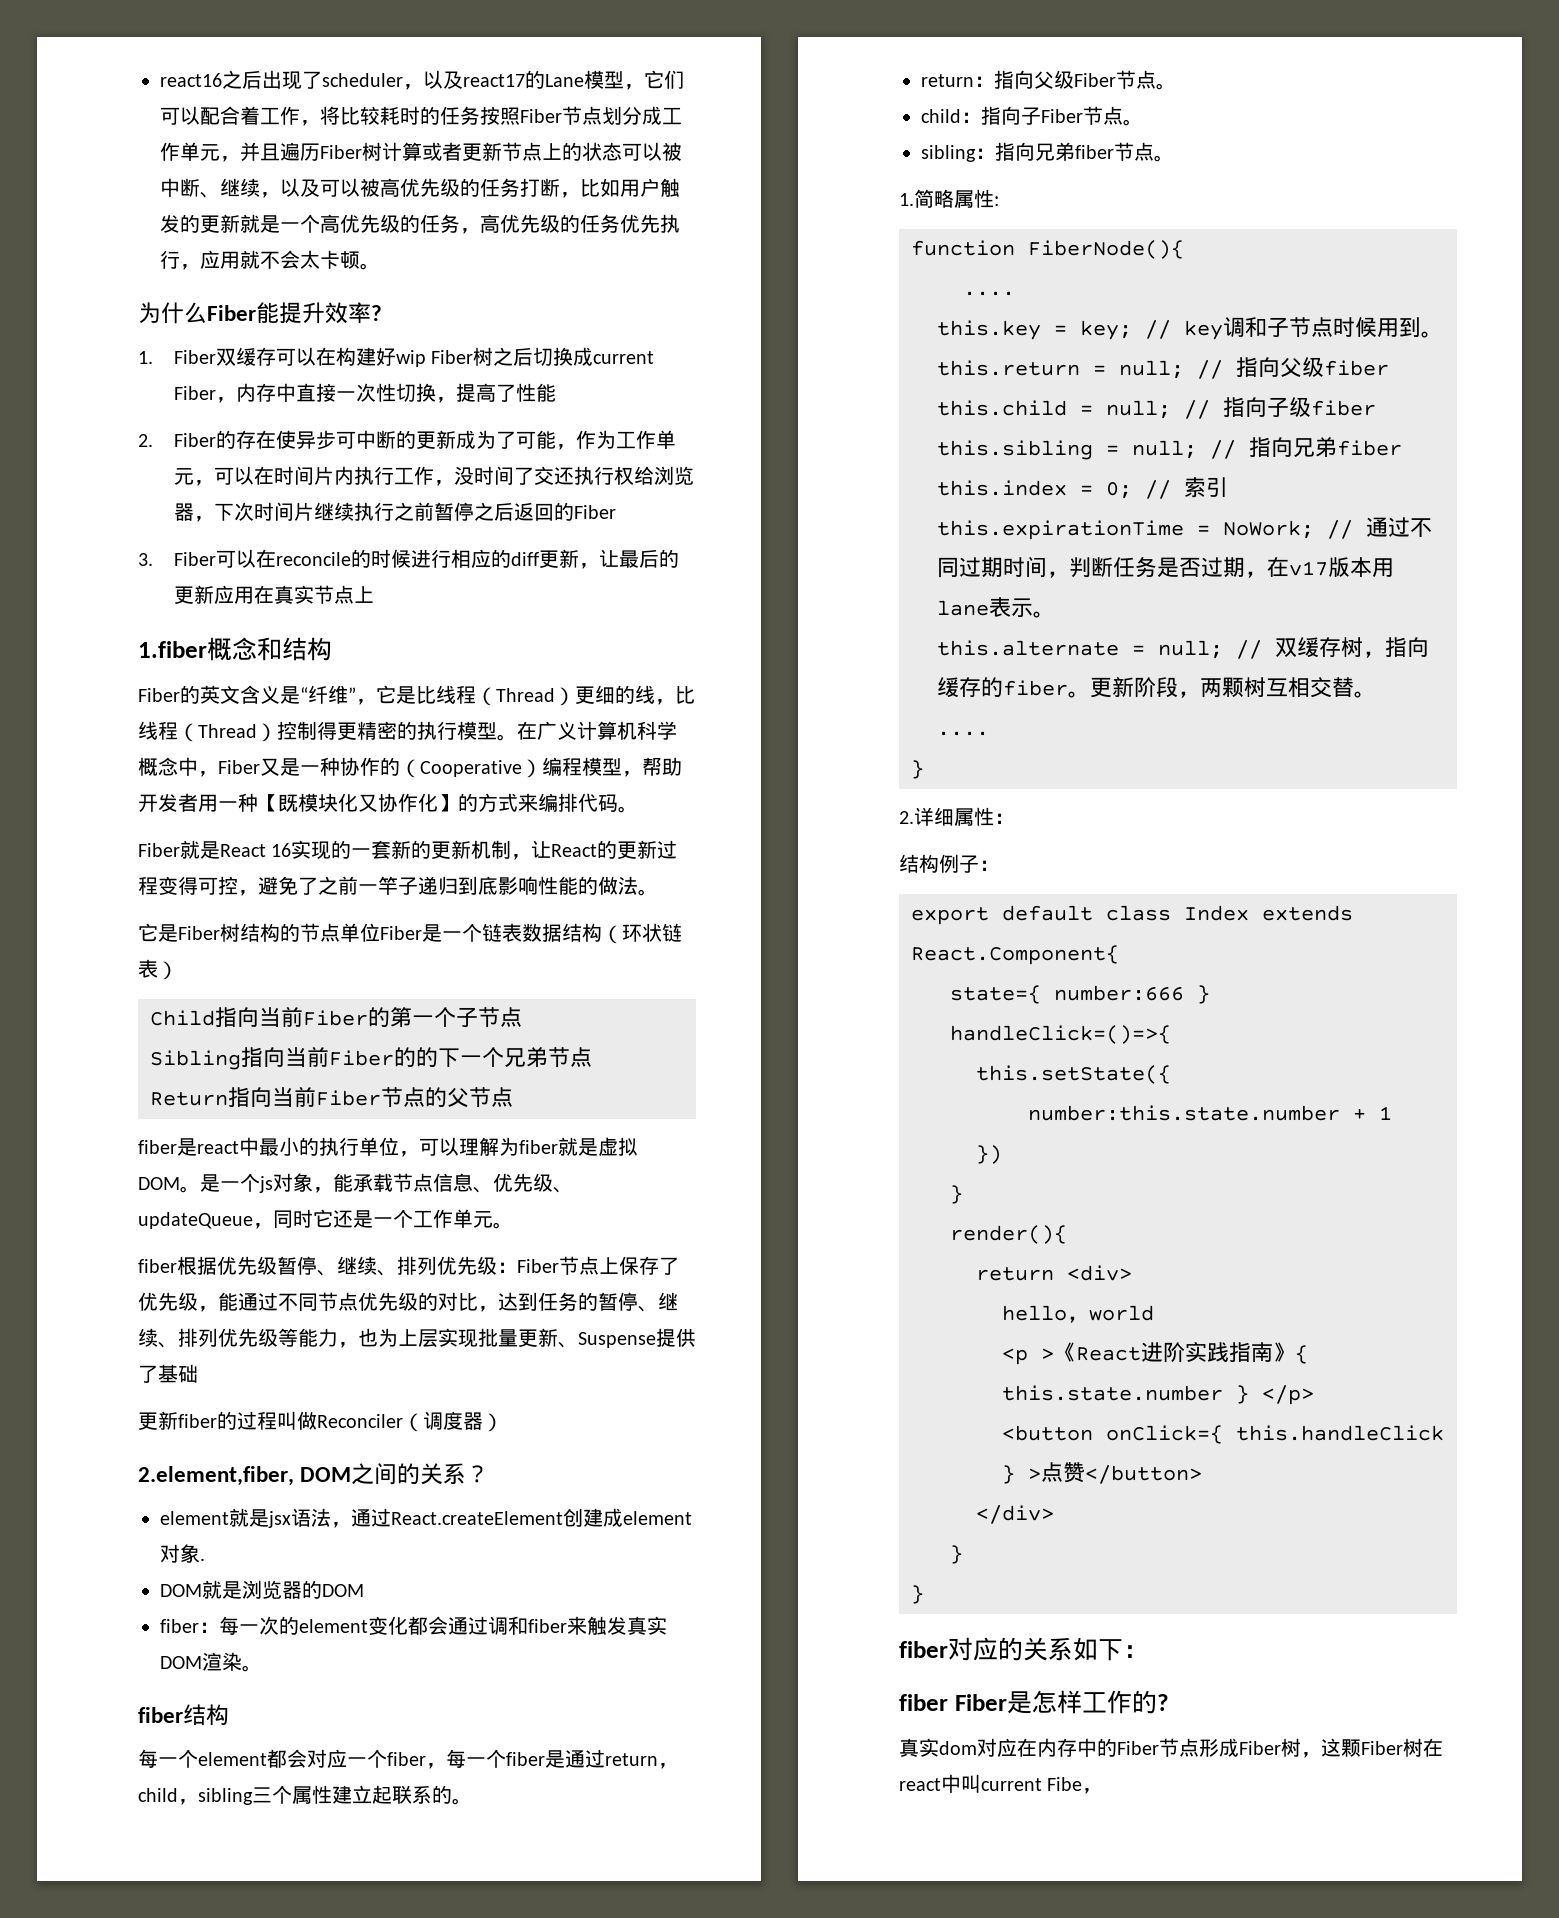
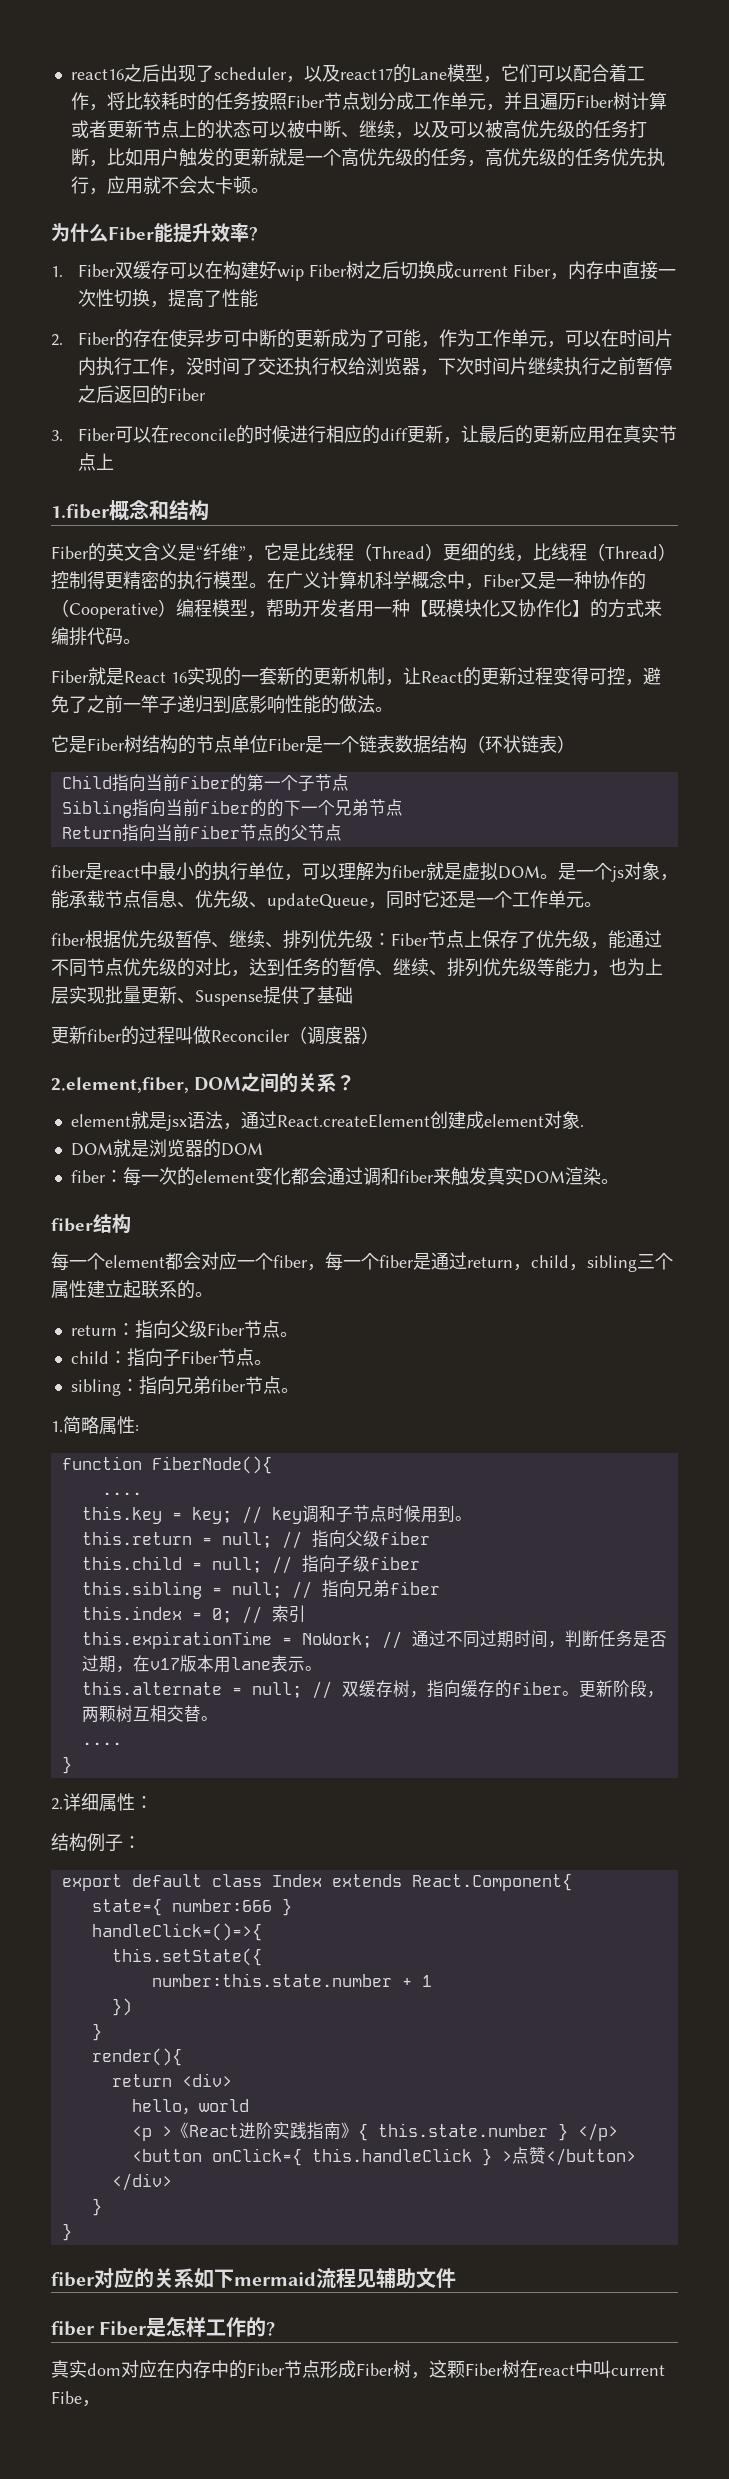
[1123,1645,1148,1658] ： -> [234,2267,456,2289] mermaid流程见辅助文件

